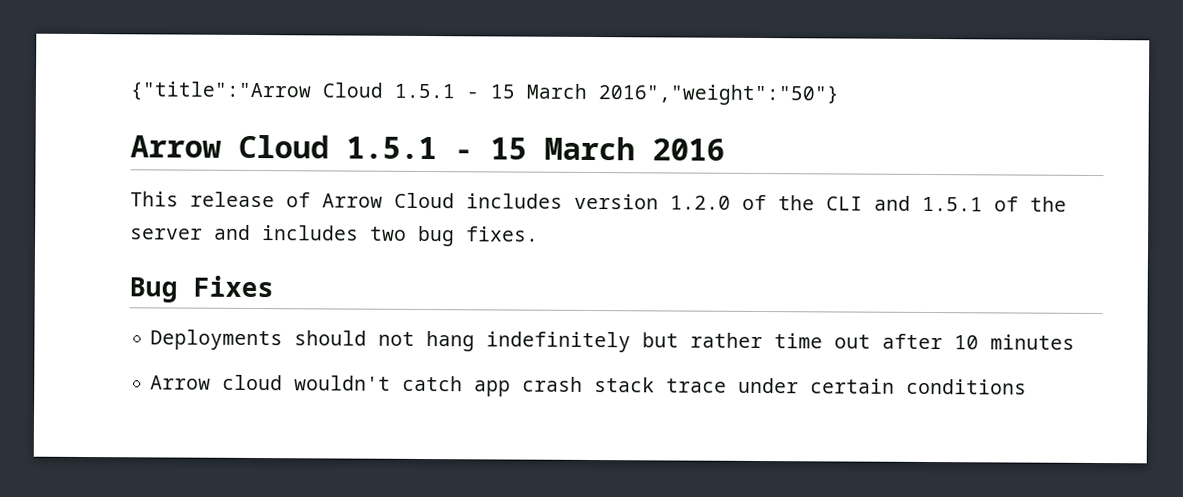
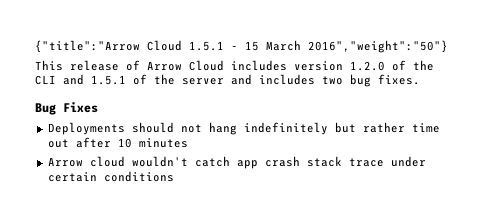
[130,134,725,161] // Arrow Cloud 1.5.1 - 15 March 2016 -> (448, 46) none

